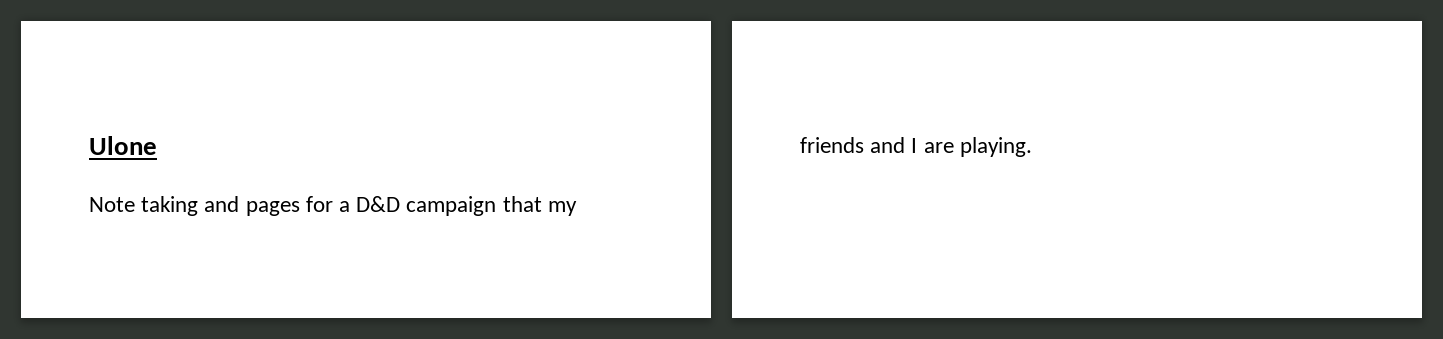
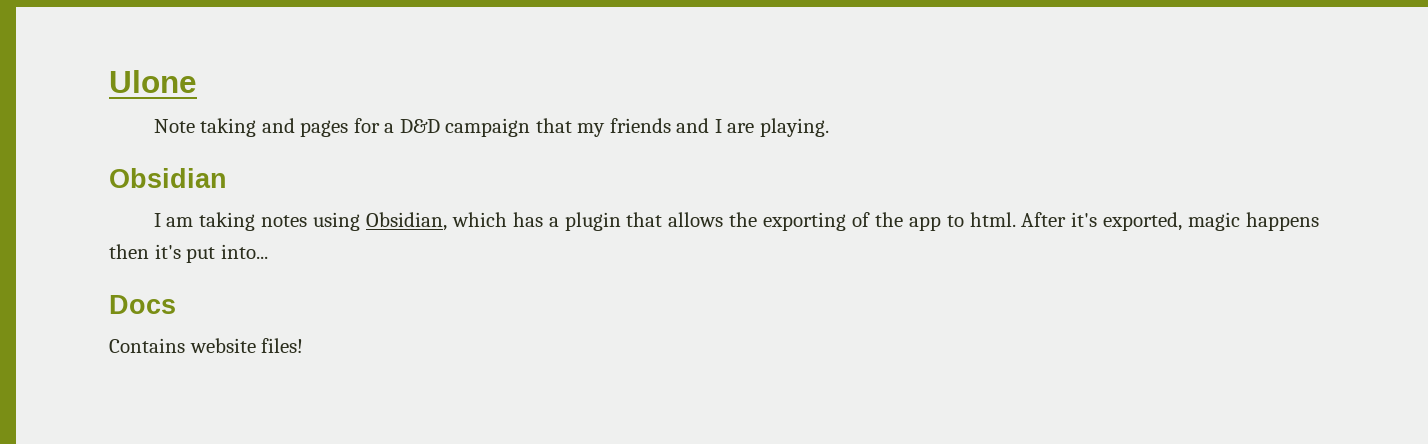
(1032, 147) none -> [109,168,227,188] [153,212,1320,231] [109,244,268,263] [109,295,176,314] [109,338,304,353] // Obsidian // I am taking notes using Obsidian, which has a plugin that allows the exporting of the app to html. After it's exported, magic happens then it's put into... // Docs // Contains website files!

